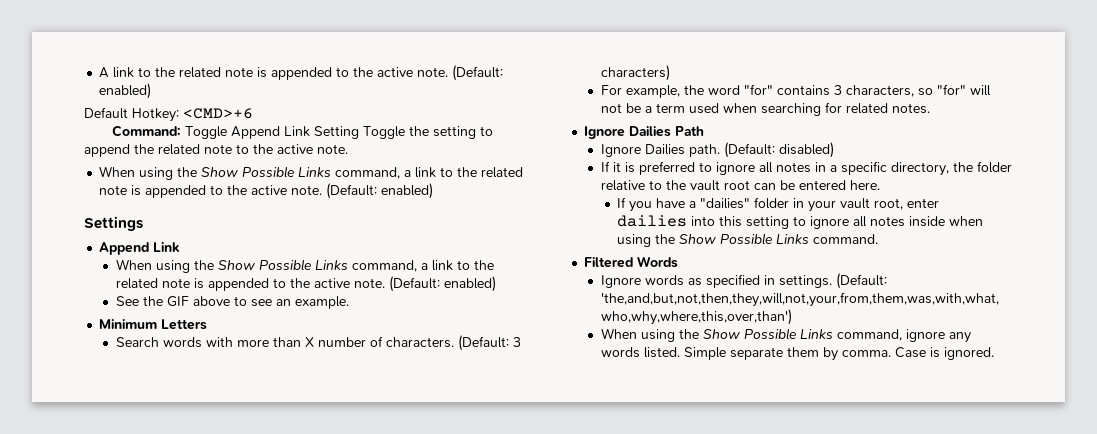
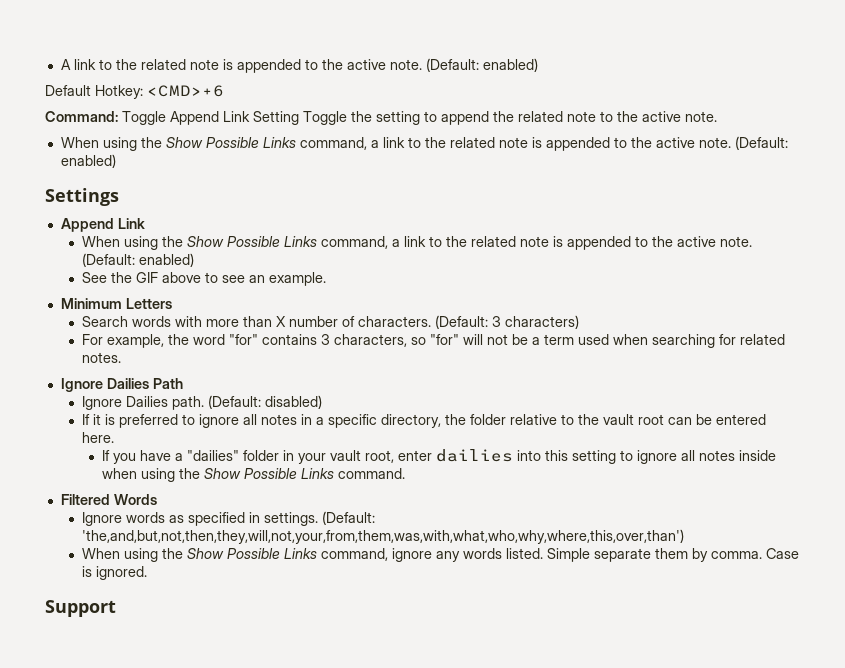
(994, 353) none -> [45,600,116,617] // Support

